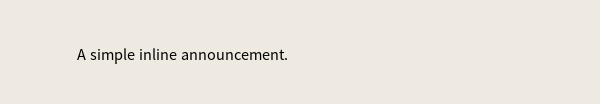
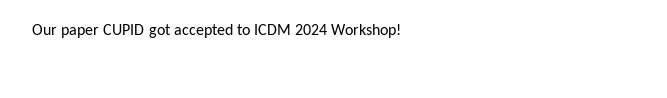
[77,48,288,64] A simple inline announcement. -> [32,24,402,38] Our paper CUPID got accepted to ICDM 2024 Workshop!

